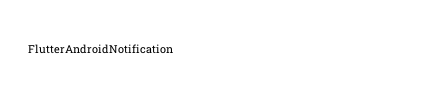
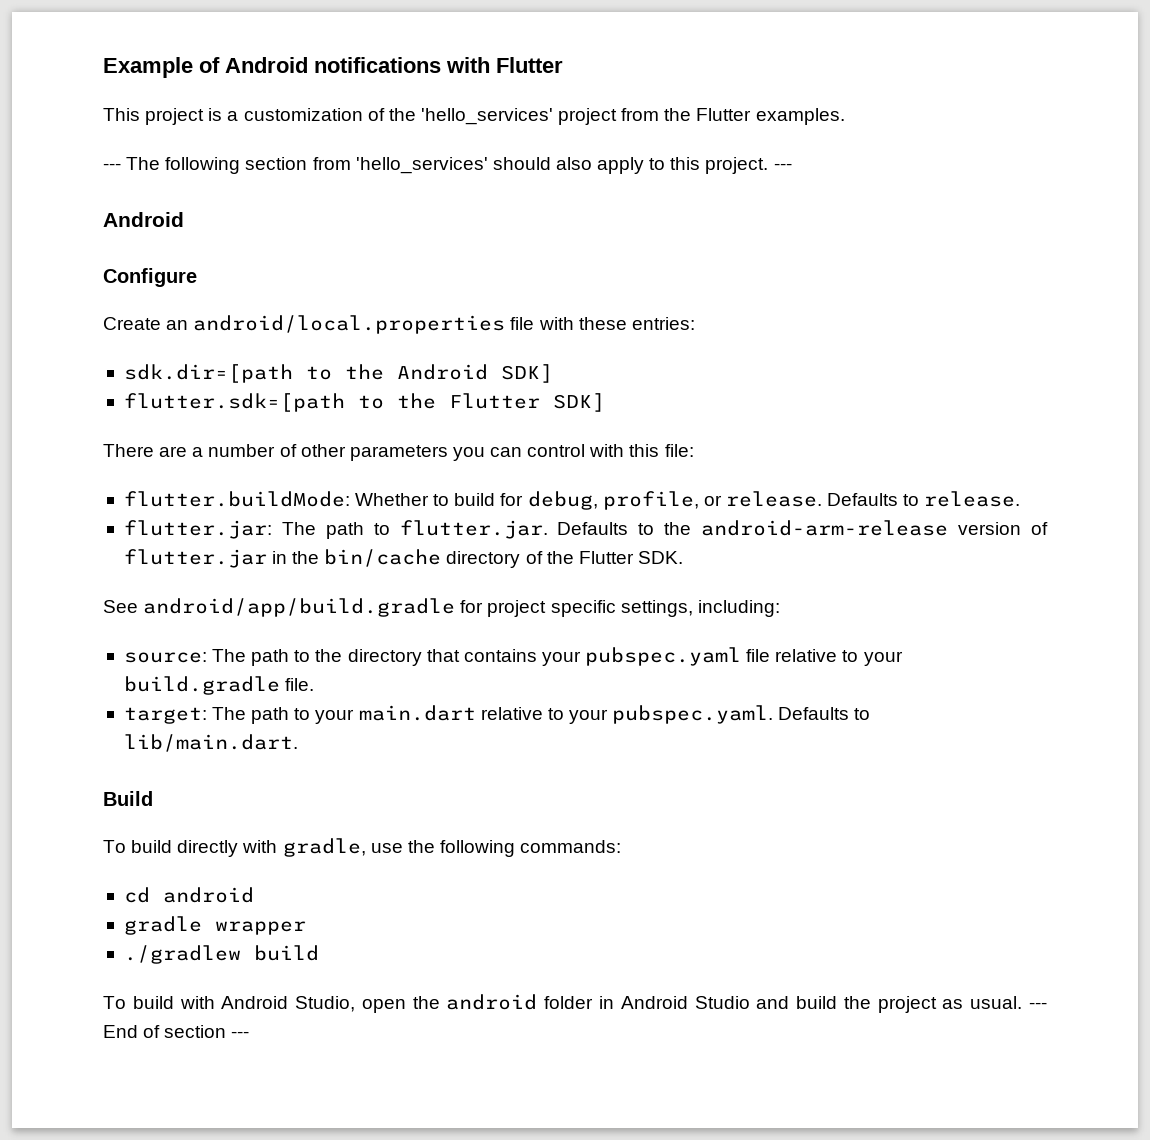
[28,44,173,54] FlutterAndroidNotification -> [103,57,563,78] [103,108,845,125] [103,157,792,174] [103,212,184,227] [103,268,197,287] [103,315,695,334] [123,364,553,383] [123,393,605,412] [103,444,694,461] [123,491,1021,510] [123,520,1048,539] [123,549,683,568] [103,598,780,617] [123,647,903,666] [123,676,315,695] [123,705,871,724] [123,734,298,752] [103,791,153,806] [103,838,622,857] [123,887,254,903] [123,916,306,935] [123,945,319,964] [103,994,1048,1013] [103,1025,250,1038] Example of Android notifications with Flutter // This project is a customization of the 'hello_services' project from the Flutter examples. // --- The following section from 'hello_services' should also apply to this project. --- // Android // Configure // Create an android/local.properties file with these entries: // sdk.dir=[path to the Android SDK] // flutter.sdk=[path to the Flutter SDK] // There are a number of other parameters you can control with this file: // flutter.buildMode: Whether to build for debug, profile, or release. Defaults to release. // flutter.jar: The path to flutter.jar. Defaults to the android-arm-release version of flutter.jar in the bin/cache directory of the Flutter SDK. // See android/app/build.gradle for project specific settings, including: // source: The path to the directory that contains your pubspec.yaml file relative to your build.gradle file. // target: The path to your main.dart relative to your pubspec.yaml. Defaults to lib/main.dart. // Build // To build directly with gradle, use the following commands: // cd android // gradle wrapper // ./gradlew build // To build with Android Studio, open the android folder in Android Studio and build the project as usual. --- End of section ---

